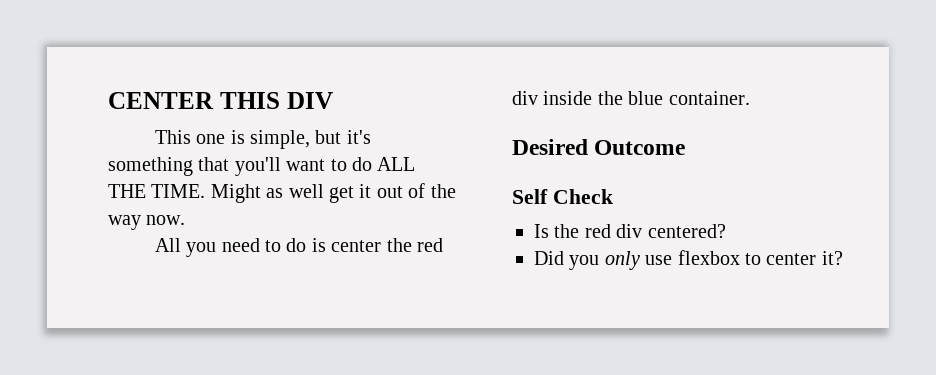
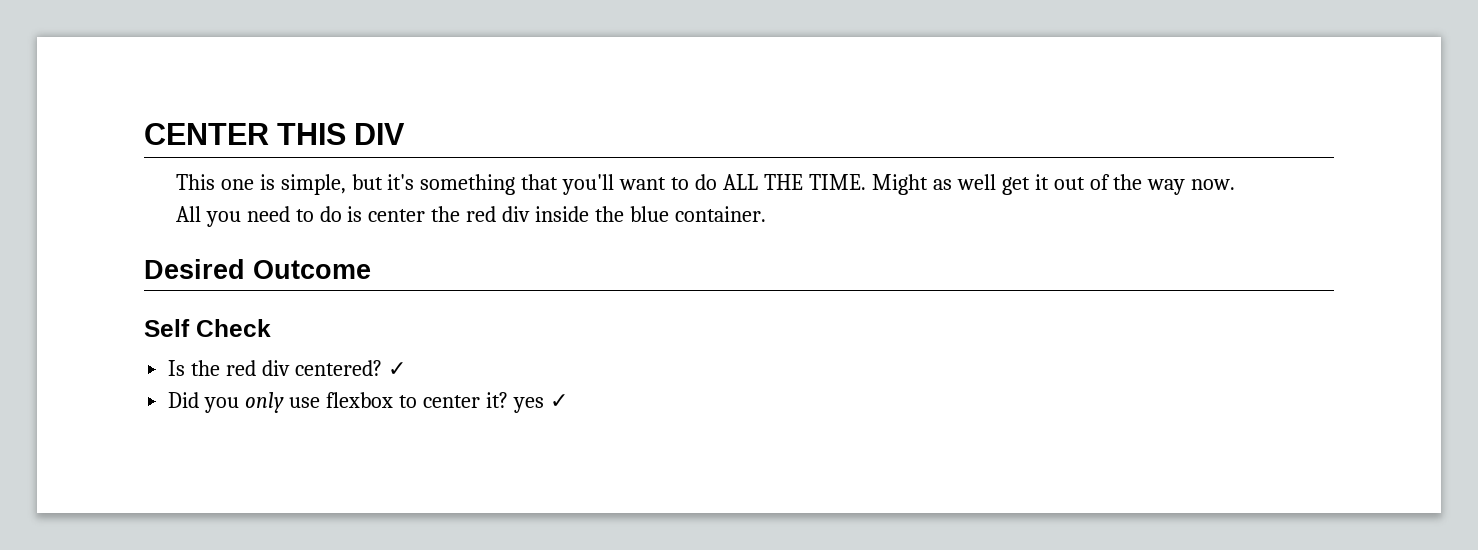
(726, 231) none -> [387,362,406,376] ✓
(843, 258) none -> [512,394,568,413] yes ✓

